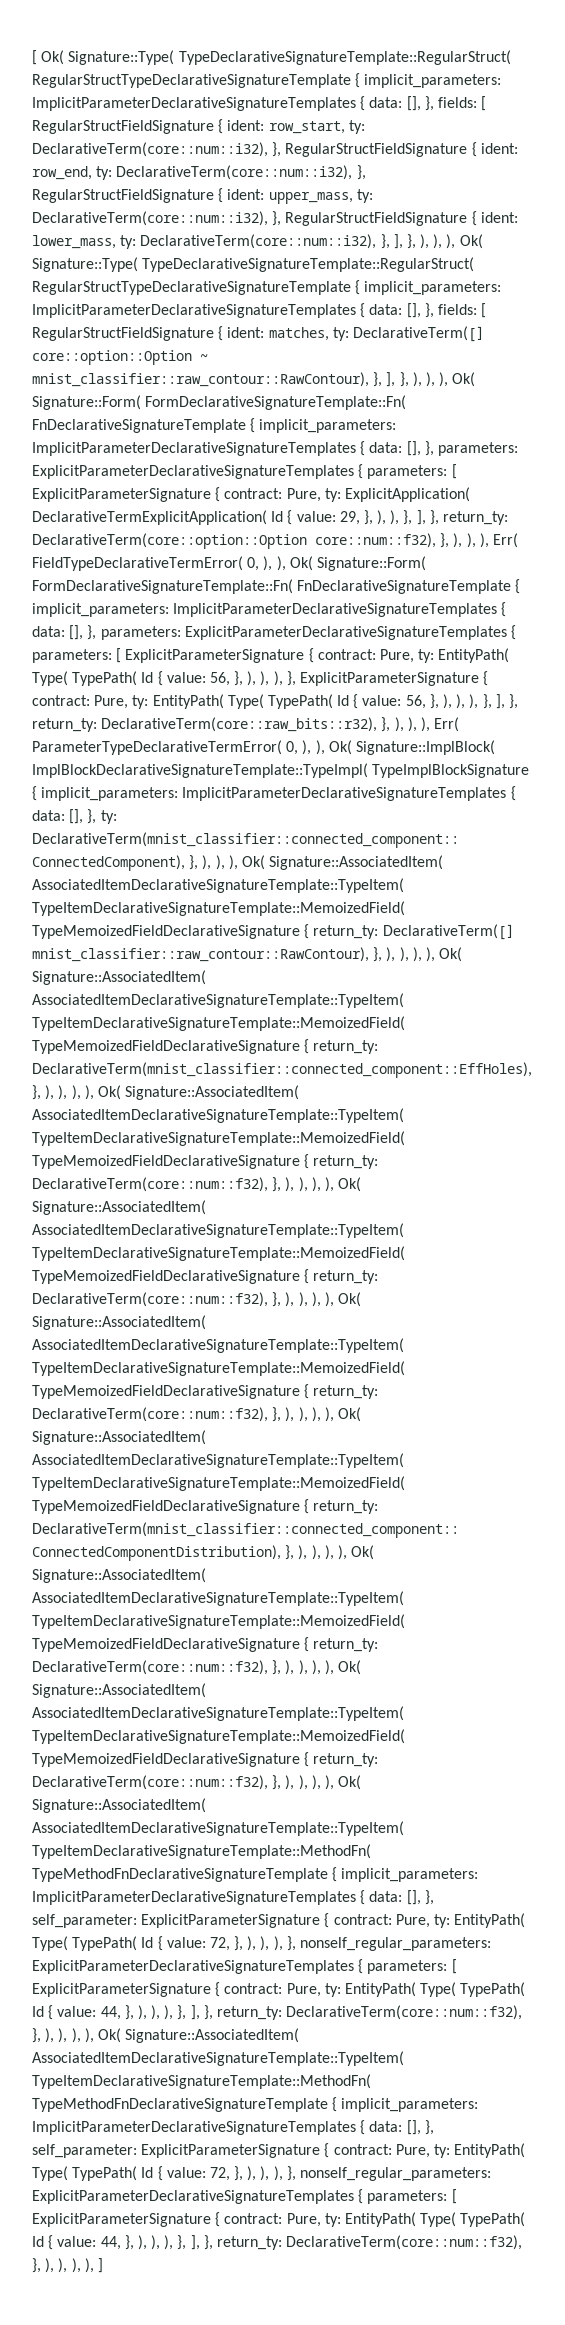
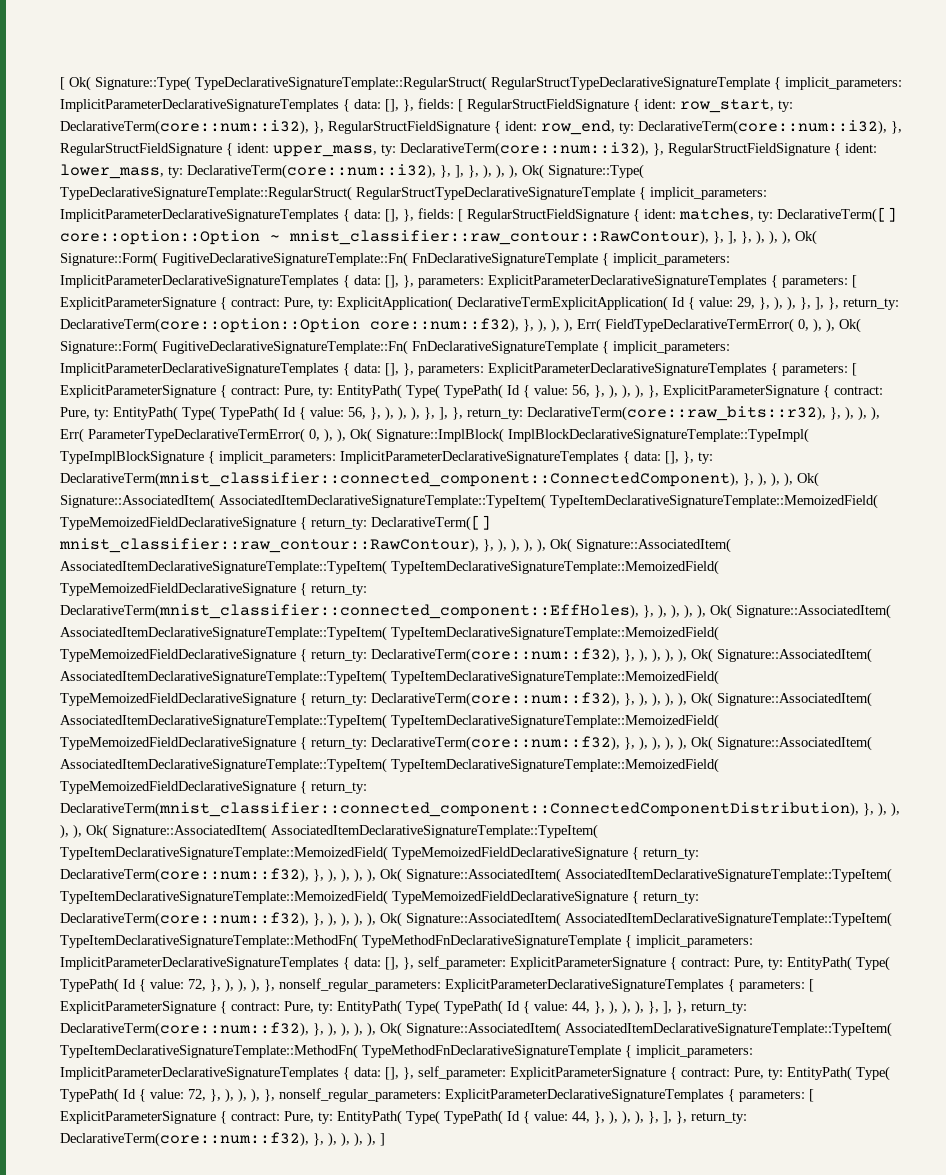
[145,395,407,410] FormDeclarativeSignatureTemplate::Fn( -> [162,252,408,267] FugitiveDeclarativeSignatureTemplate::Fn(
[32,579,293,594] FormDeclarativeSignatureTemplate::Fn( -> [162,340,408,355] FugitiveDeclarativeSignatureTemplate::Fn(

